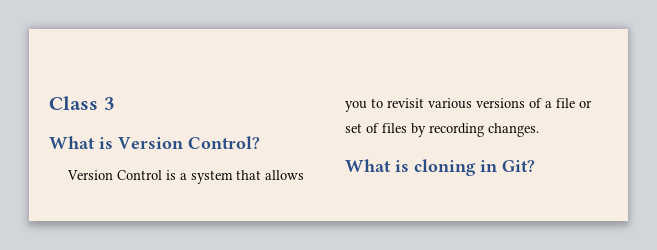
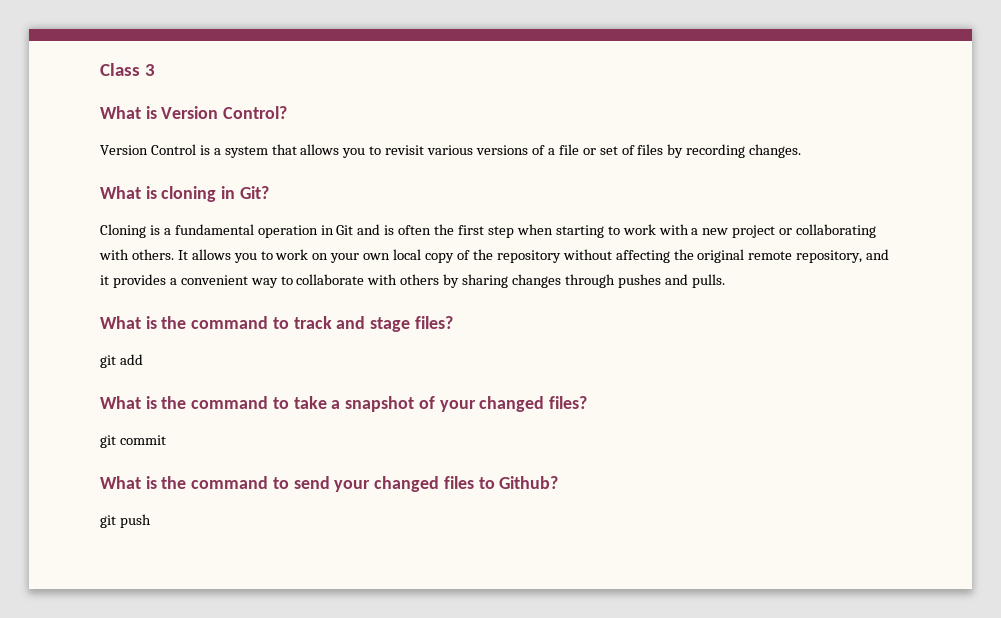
(535, 166) none -> [100,224,877,238] [99,249,890,263] [100,274,725,288] [100,316,453,332] [100,354,143,368] [100,396,587,412] [100,435,166,448] [100,476,559,492] [100,514,151,528] // Cloning is a fundamental operation in Git and is often the first step when starting to work with a new project or collaborating with others. It allows you to work on your own local copy of the repository without affecting the original remote repository, and it provides a convenient way to collaborate with others by sharing changes through pushes and pulls. // What is the command to track and stage files? // git add // What is the command to take a snapshot of your changed files? // git commit // What is the command to send your changed files to Github? // git push

